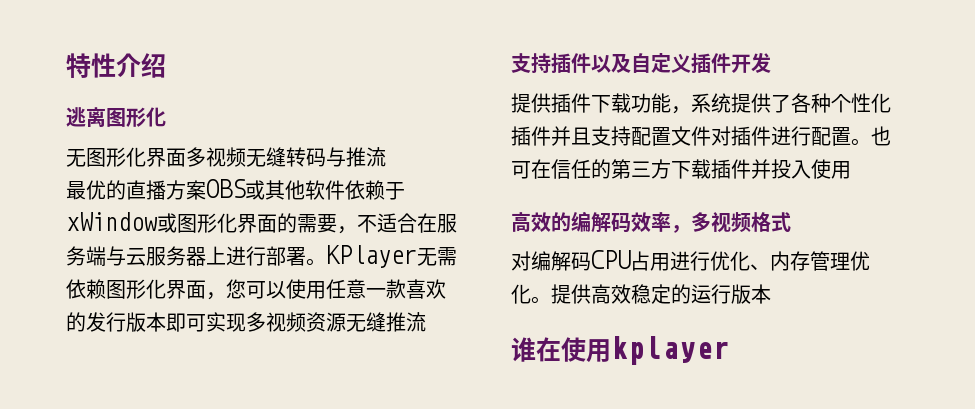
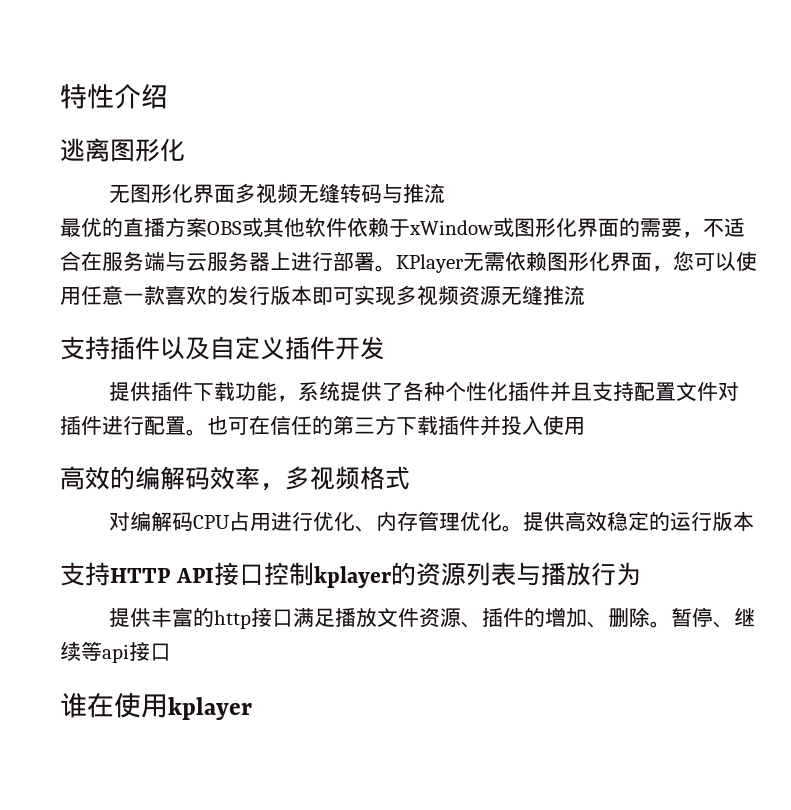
(771, 294) none -> [60,562,641,588] [109,607,756,629] [60,641,171,663] // 支持HTTP API接口控制kplayer的资源列表与播放行为 // 提供丰富的http接口满足播放文件资源、插件的增加、删除。暂停、继续等api接口

